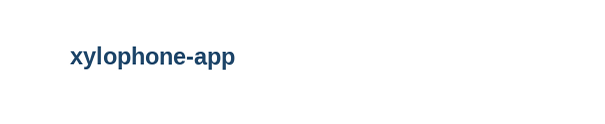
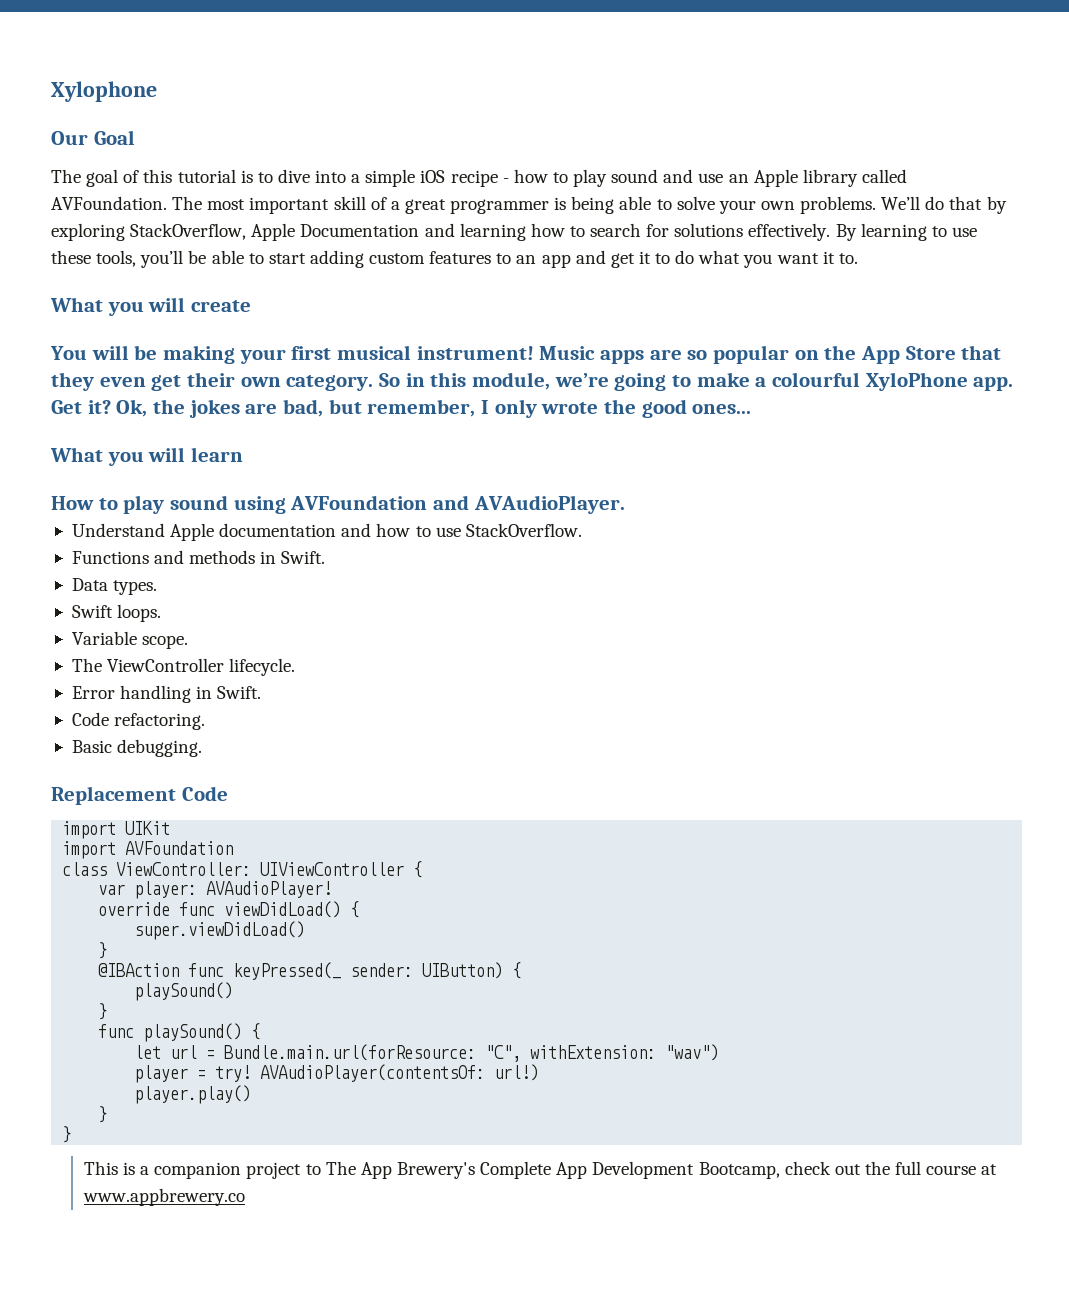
[69,46,236,70] xylophone-app -> [51,81,157,102] [51,130,135,145] [51,169,907,187] [51,196,1007,214] [51,223,977,241] [51,250,858,268] [50,297,252,316] [50,345,1002,364] [51,372,1014,391] [51,399,752,418] [50,447,244,466] [51,495,625,514] [71,523,582,541] [71,550,326,564] [71,578,158,595] [71,604,162,622] [71,631,189,649] [71,658,296,676] [71,685,262,703] [71,712,206,730] [71,739,203,757] [51,786,228,805] [62,821,171,839] [62,841,234,859] [62,861,423,878] [98,881,333,899] [98,901,360,918] [134,921,306,940] [98,942,108,959] [98,962,522,980] [134,982,234,1001] [98,1003,108,1020] [98,1023,261,1042] [134,1044,720,1062] [134,1064,540,1083] [134,1085,252,1104] [98,1106,108,1123] [62,1126,72,1143] [83,1161,998,1179] [82,1188,245,1206] Xylophone // Our Goal // The goal of this tutorial is to dive into a simple iOS recipe - how to play sound and use an Apple library called AVFoundation. The most important skill of a great programmer is being able to solve your own problems. We’ll do that by exploring StackOverflow, Apple Documentation and learning how to search for solutions effectively. By learning to use these tools, you’ll be able to start adding custom features to an app and get it to do what you want it to. // What you will create // You will be making your first musical instrument! Music apps are so popular on the App Store that they even get their own category. So in this module, we’re going to make a colourful XyloPhone app. Get it? Ok, the jokes are bad, but remember, I only wrote the good ones... // What you will learn // How to play sound using AVFoundation and AVAudioPlayer. // Understand Apple documentation and how to use StackOverflow. // Functions and methods in Swift. // Data types. // Swift loops. // Variable scope. // The ViewController lifecycle. // Error handling in Swift. // Code refactoring. // Basic debugging. // Replacement Code // import UIKit // import AVFoundation // class ViewController: UIViewController { // var player: AVAudioPlayer! // override func viewDidLoad() { // super.viewDidLoad() // } // @IBAction func keyPressed(_ sender: UIButton) { // playSound() // } // func playSound() { // let url = Bundle.main.url(forResource: "C", withExtension: "wav") // player = try! AVAudioPlayer(contentsOf: url!) // player.play() // } // } // This is a companion project to The App Brewery's Complete App Development Bootcamp, check out the full course at www.appbrewery.co

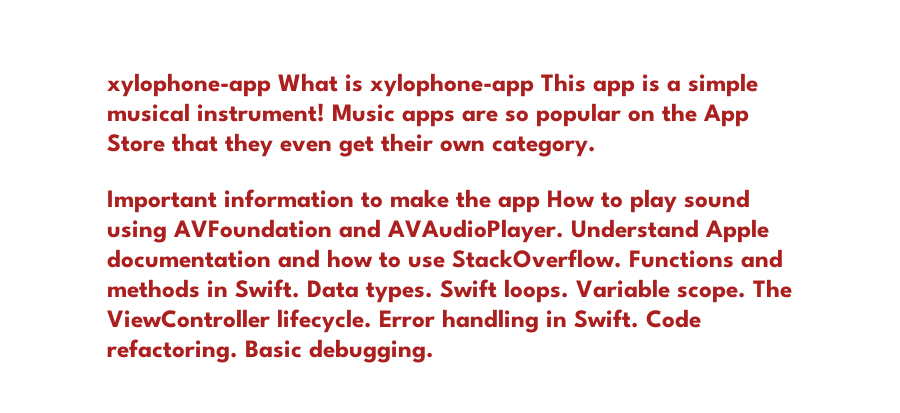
[51,81,157,102] [51,130,135,145] [51,169,907,187] [51,196,1007,214] [51,223,977,241] [51,250,858,268] [50,297,252,316] [50,345,332,364] Xylophone // Our Goal // The goal of this tutorial is to dive into a simple iOS recipe - how to play sound and use an Apple library called AVFoundation. The most important skill of a great programmer is being able to solve your own problems. We’ll do that by exploring StackOverflow, Apple Documentation and learning how to search for solutions effectively. By learning to use these tools, you’ll be able to start adding custom features to an app and get it to do what you want it to. // What you will create // You will be making your first -> [107,73,758,97] xylophone-app What is xylophone-app This app is a simple
[379,372,1014,391] [51,399,752,418] [50,447,244,466] So in this module, we’re going to make a colourful XyloPhone app. Get it? Ok, the jokes are bad, but remember, I only wrote the good ones... // What you will learn // -> [107,189,540,213] // Important information to make the app
(625, 504) // -> (564, 231) none
(582, 530) // -> (622, 258) none
(326, 557) // -> (300, 288) none
(158, 587) // -> (433, 292) none
(162, 613) // -> (569, 291) none
(189, 642) // -> (746, 294) none
(296, 667) // -> (372, 321) none
(262, 692) // -> (639, 318) none
(206, 721) // -> (238, 351) none
[51,786,228,805] [62,821,171,839] [62,841,234,859] [62,861,423,878] [98,881,333,899] [98,901,360,918] [134,921,306,940] [98,942,108,959] [98,962,522,980] [134,982,234,1001] [98,1003,108,1020] [98,1023,261,1042] [134,1044,720,1062] [134,1064,540,1083] [134,1085,252,1104] [98,1106,108,1123] [62,1126,72,1143] [83,1161,998,1179] [82,1188,245,1206] // Replacement Code // import UIKit // import AVFoundation // class ViewController: UIViewController { // var player: AVAudioPlayer! // override func viewDidLoad() { // super.viewDidLoad() // } // @IBAction func keyPressed(_ sender: UIButton) { // playSound() // } // func playSound() { // let url = Bundle.main.url(forResource: "C", withExtension: "wav") // player = try! AVAudioPlayer(contentsOf: url!) // player.play() // } // } // This is a companion project to The App Brewery's Complete App Development Bootcamp, check out the full course at www.appbrewery.co -> (434, 351) none

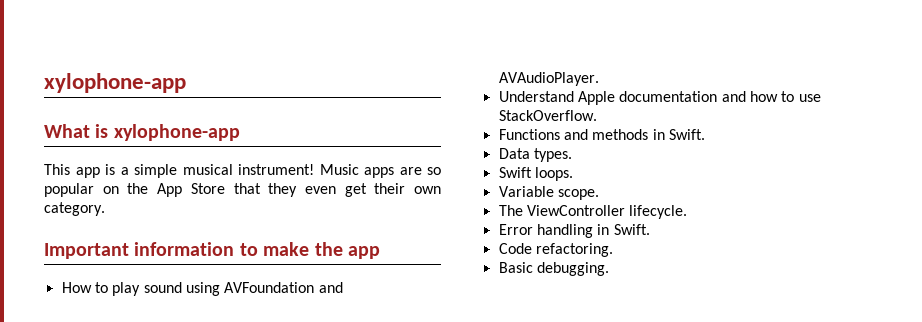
[107,73,271,97] xylophone-app -> [44,73,186,93] xylophone-app //
(534, 85) none -> (240, 132) //
(540, 204) none -> (380, 252) //
(564, 231) none -> (599, 79) //
(622, 258) none -> (597, 115) //
(300, 288) none -> (705, 134) //
(433, 292) none -> (572, 155) //
(569, 291) none -> (573, 174) //
(746, 294) none -> (599, 194) //
(372, 321) none -> (688, 212) //
(639, 318) none -> (650, 229) //
(238, 351) none -> (613, 250) //

